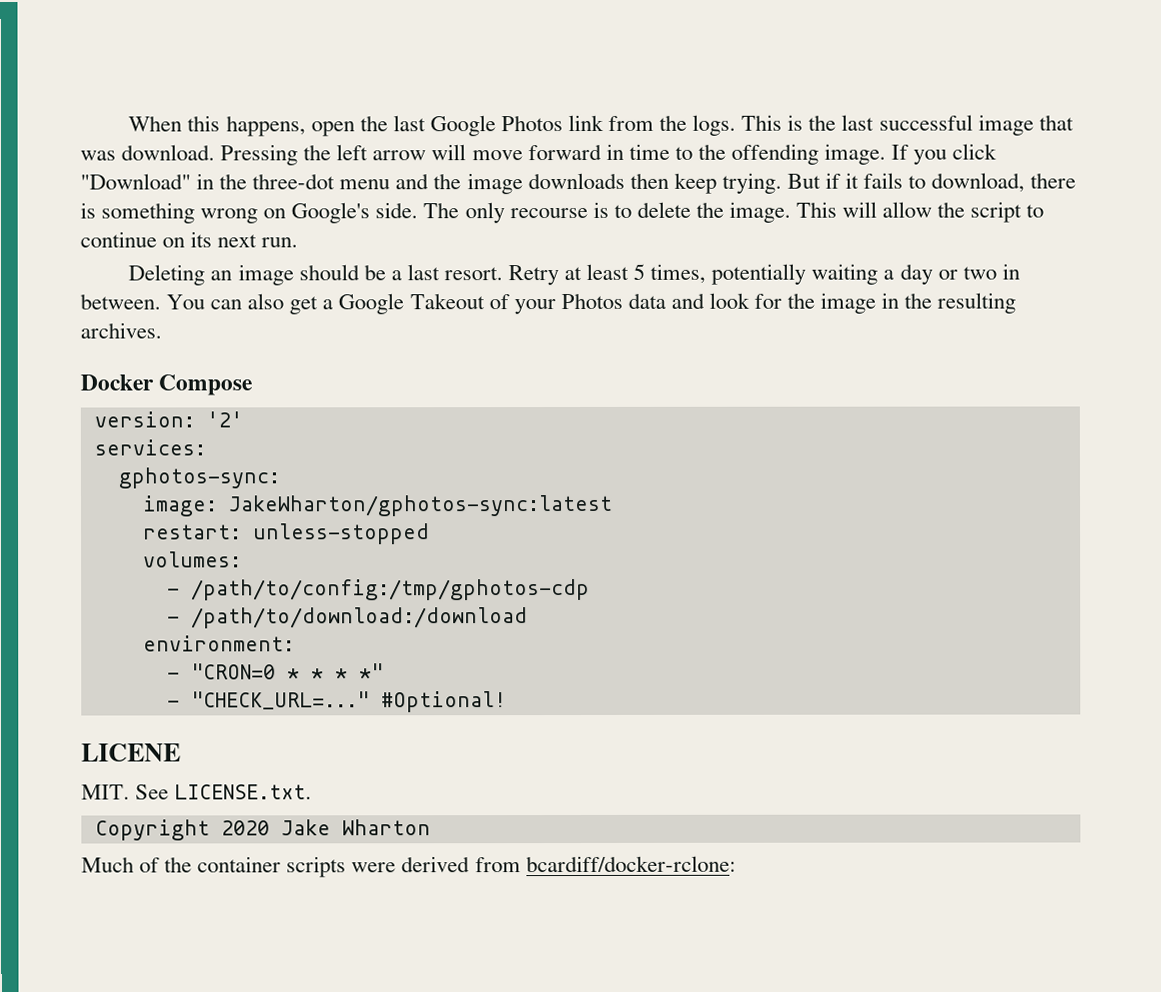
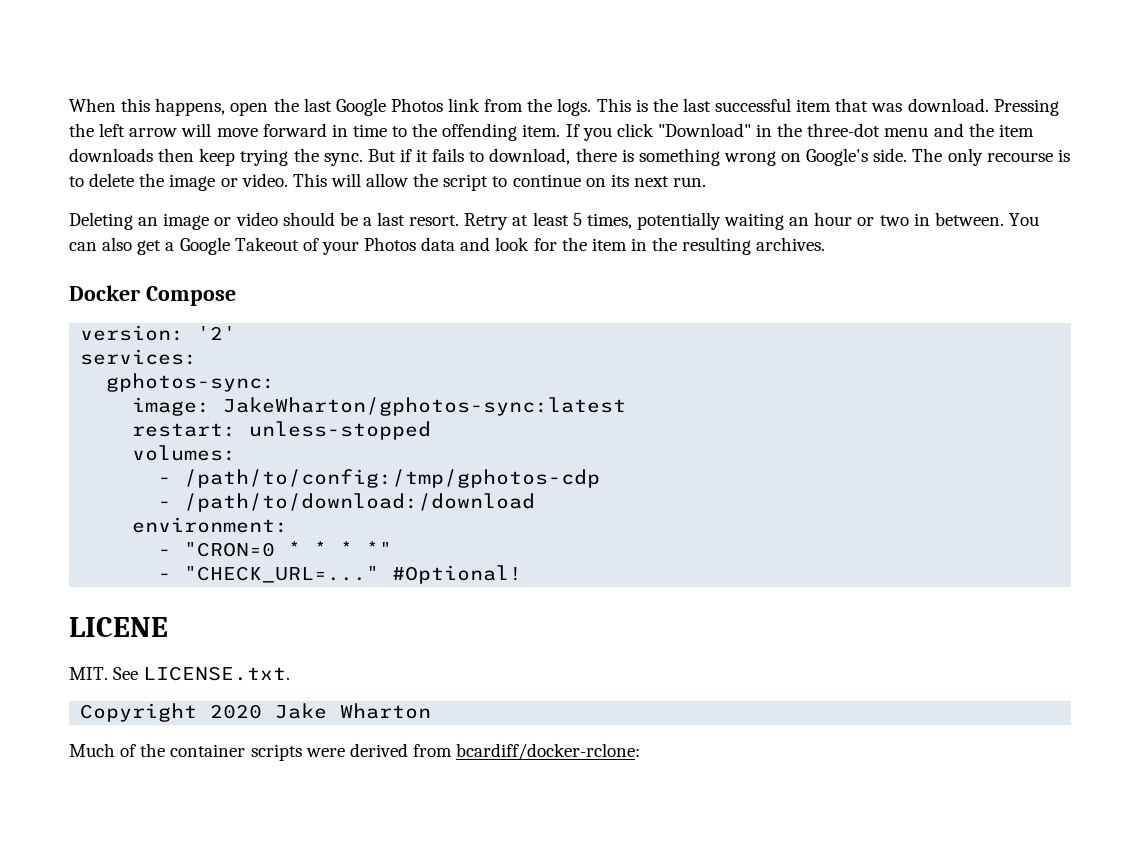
[977,114,1034,136] image -> [796,99,832,112] item
[824,143,887,165] image. -> [522,124,561,137] item.
[466,173,523,195] image -> [998,124,1034,137] item
[721,172,782,194] trying. -> [240,148,363,166] trying the sync.
[728,201,791,223] image. -> [169,173,288,191] image or video.
(294, 275) none -> [214,212,278,226] or video
[883,263,933,285] a day -> [789,212,853,226] an hour
[820,292,877,314] image -> [591,238,627,251] item

